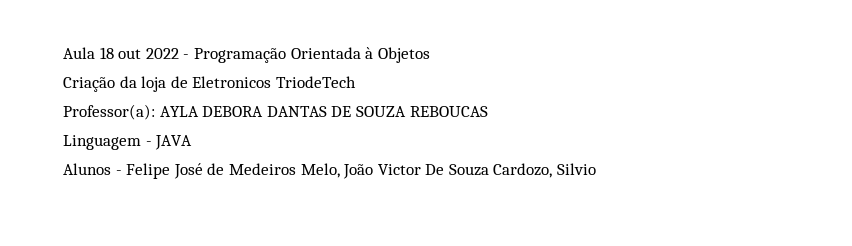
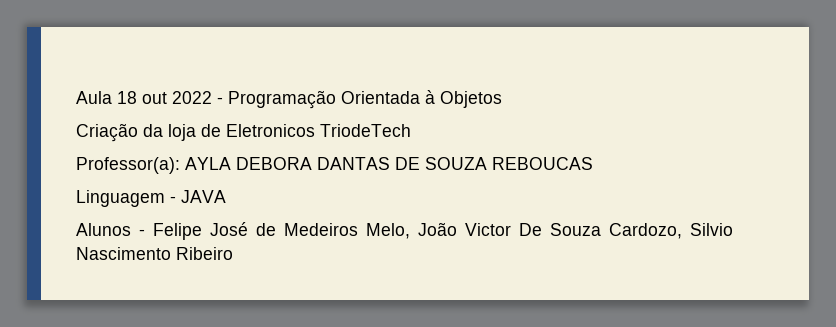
(597, 169) none -> [76,247,233,260] Nascimento Ribeiro

